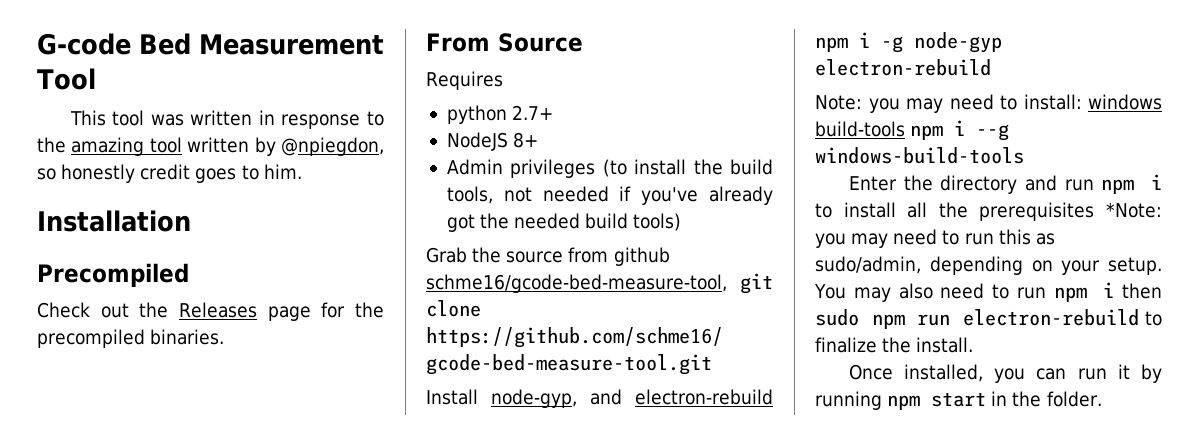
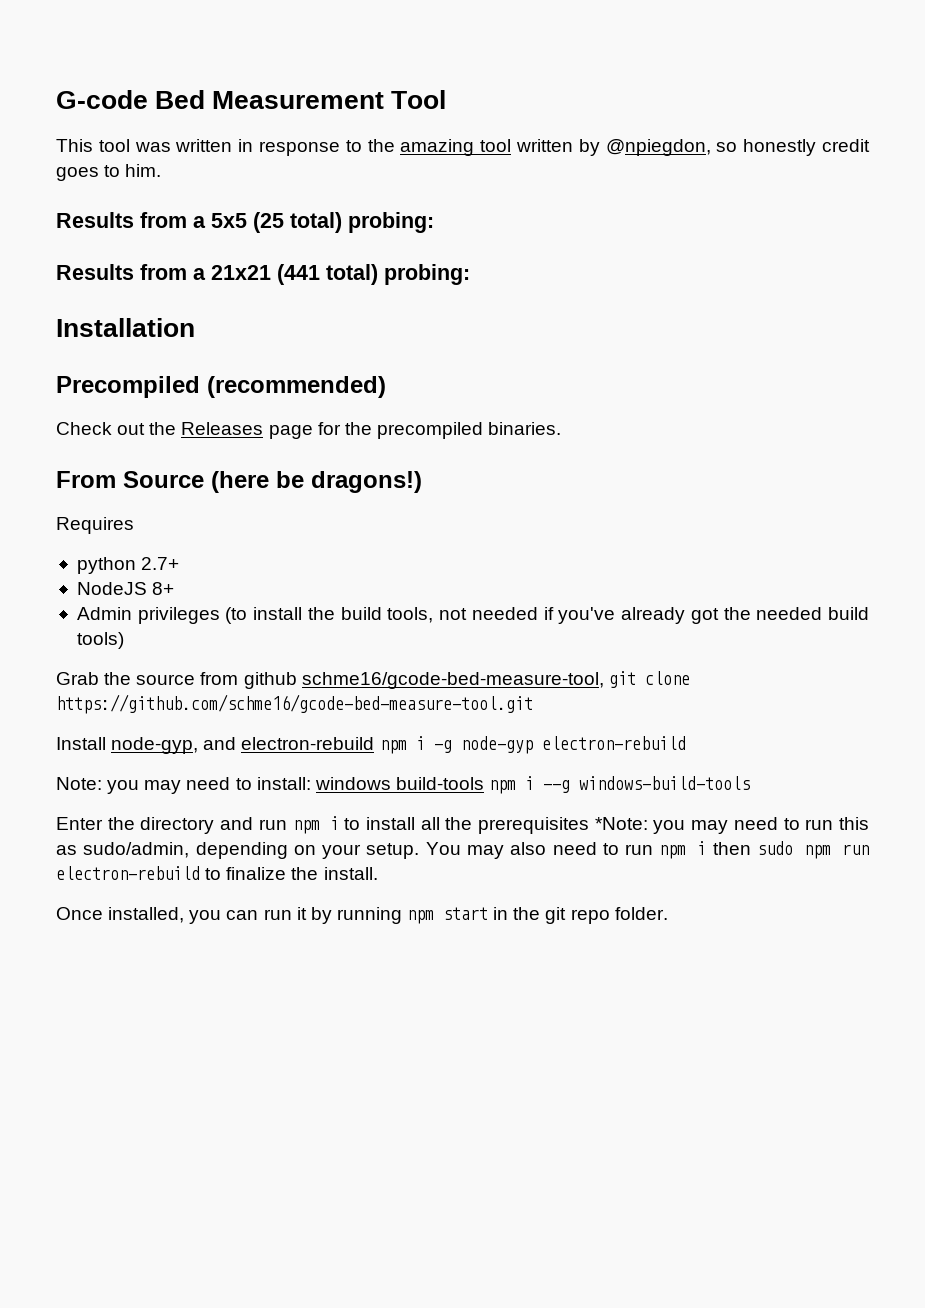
(302, 171) none -> [56,212,434,233] [56,264,470,285] // Results from a 5x5 (25 total) probing: // Results from a 21x21 (441 total) probing:
(189, 275) none -> [207,376,386,398] (recommended)
(583, 42) none -> [211,471,422,493] (here be dragons!)
(1042, 399) none -> [545,907,610,924] git repo

